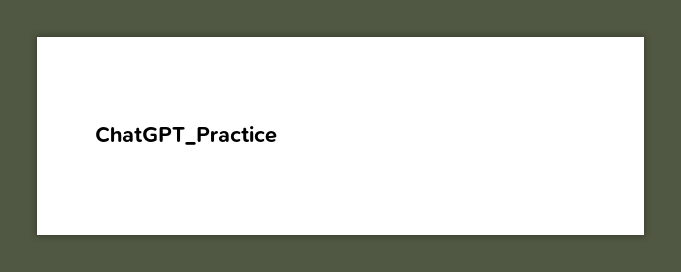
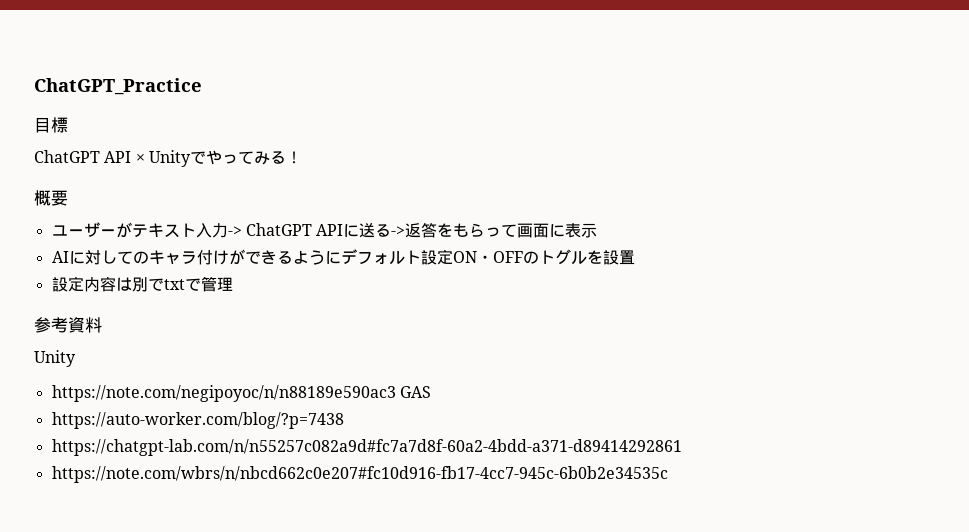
(277, 135) none -> [34,117,68,133] [34,150,302,167] [34,190,68,206] [51,222,598,238] [51,249,635,265] [51,276,233,292] [34,317,102,333] [34,350,76,367] [51,385,431,402] [51,412,344,429] [51,439,682,456] [51,466,668,483] // 目標 // ChatGPT API × Unityでやってみる！ // 概要 // ユーザーがテキスト入力-> ChatGPT APIに送る->返答をもらって画面に表示 // AIに対してのキャラ付けができるようにデフォルト設定ON・OFFのトグルを設置 // 設定内容は別でtxtで管理 // 参考資料 // Unity // https://note.com/negipoyoc/n/n88189e590ac3 GAS // https://auto-worker.com/blog/?p=7438 // https://chatgpt-lab.com/n/n55257c082a9d#fc7a7d8f-60a2-4bdd-a371-d89414292861 // https://note.com/wbrs/n/nbcd662c0e207#fc10d916-fb17-4cc7-945c-6b0b2e34535c

